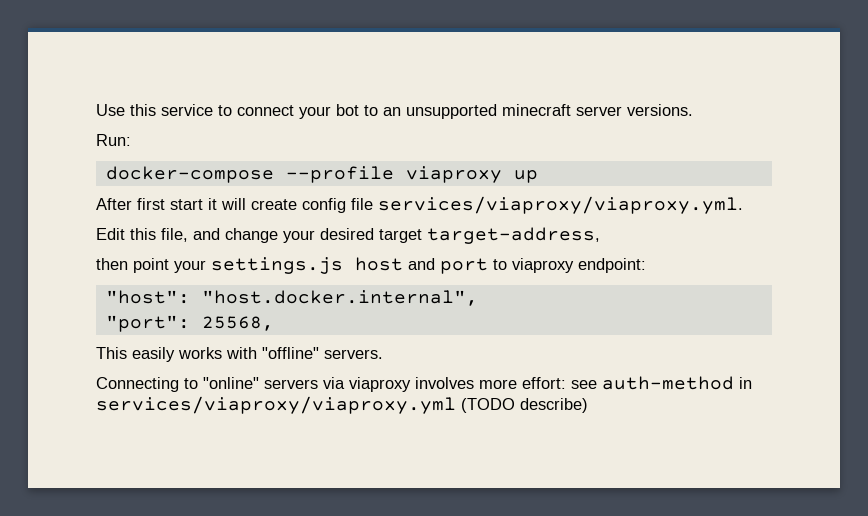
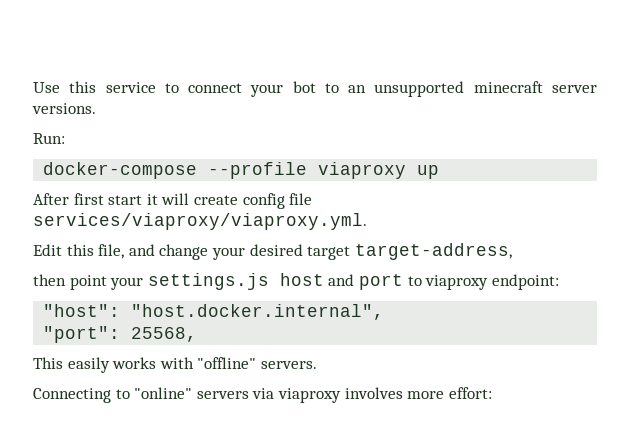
[571,376,752,390] [96,396,588,414] see auth-method in services/viaproxy/viaproxy.yml (TODO describe) -> (492, 393) none

